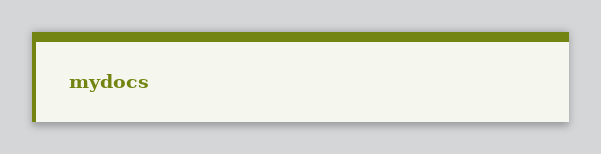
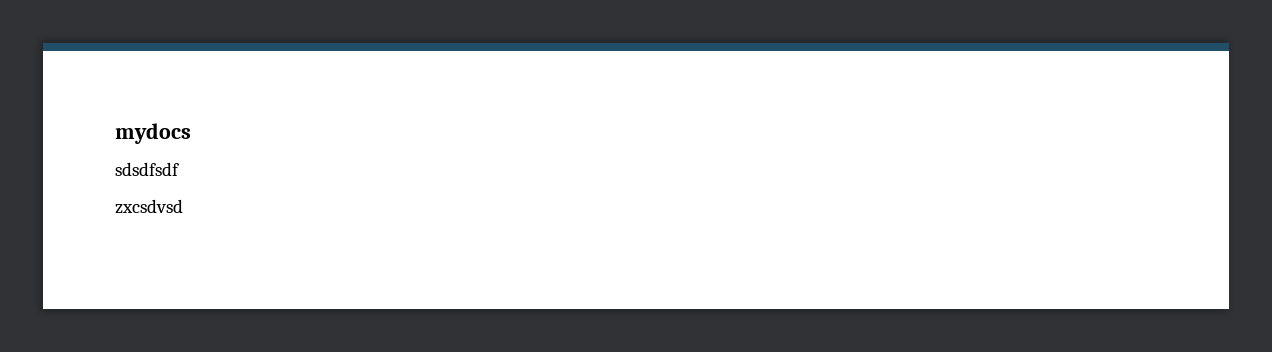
(149, 83) none -> [115,162,179,176] [115,199,183,214] // sdsdfsdf // zxcsdvsd

